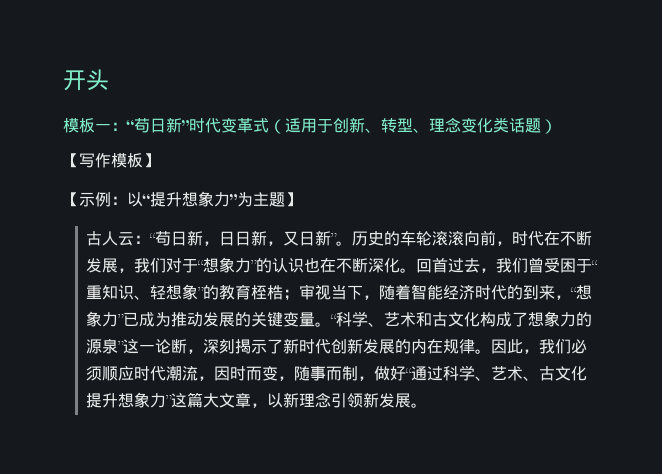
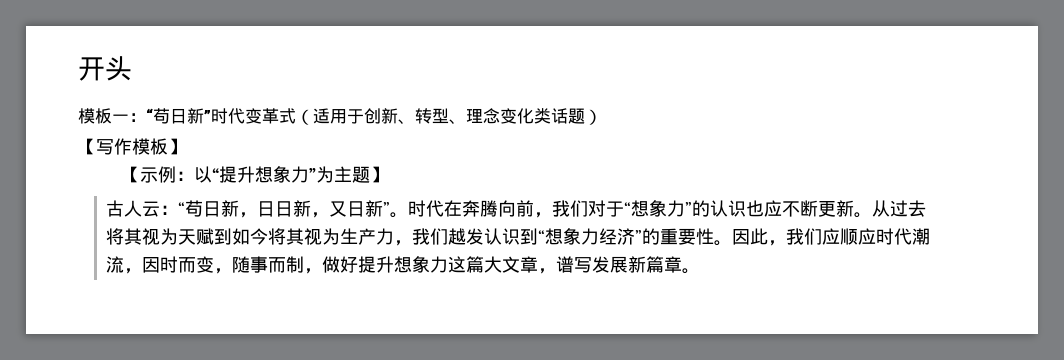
[352,230,593,246] [86,258,119,273] 历史的车轮滚滚向前，时代在不断发展 -> [408,200,535,217] 时代在奔腾向前
[320,257,599,273] [86,284,593,301] [86,311,593,327] [86,338,476,354] 在不断深化。回首过去，我们曾受困于“重知识、轻想象”的教育桎梏；审视当下，随着智能经济时代的到来，“想象力”已成为推动发展的关键变量。“科学、艺术和古文化构成了想象力的源泉”这一论断，深刻揭示了新时代创新发展的内在规律 -> [764,200,927,218] [106,228,715,246] 应不断更新。从过去将其视为天赋到如今将其视为生产力，我们越发认识到“想象力经济”的重要性
[571,339,588,354] [86,366,103,381] 必须 -> [822,228,841,245] 应
[405,365,588,381] [86,392,173,408] “通过科学、艺术、古文化提升想象力” -> [358,256,449,273] 提升想象力
[267,392,412,408] 以新理念引领新发展 -> [556,256,683,273] 谱写发展新篇章

